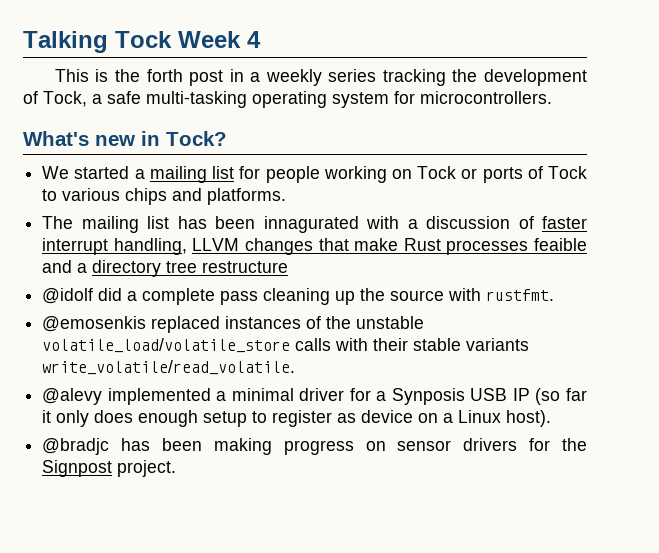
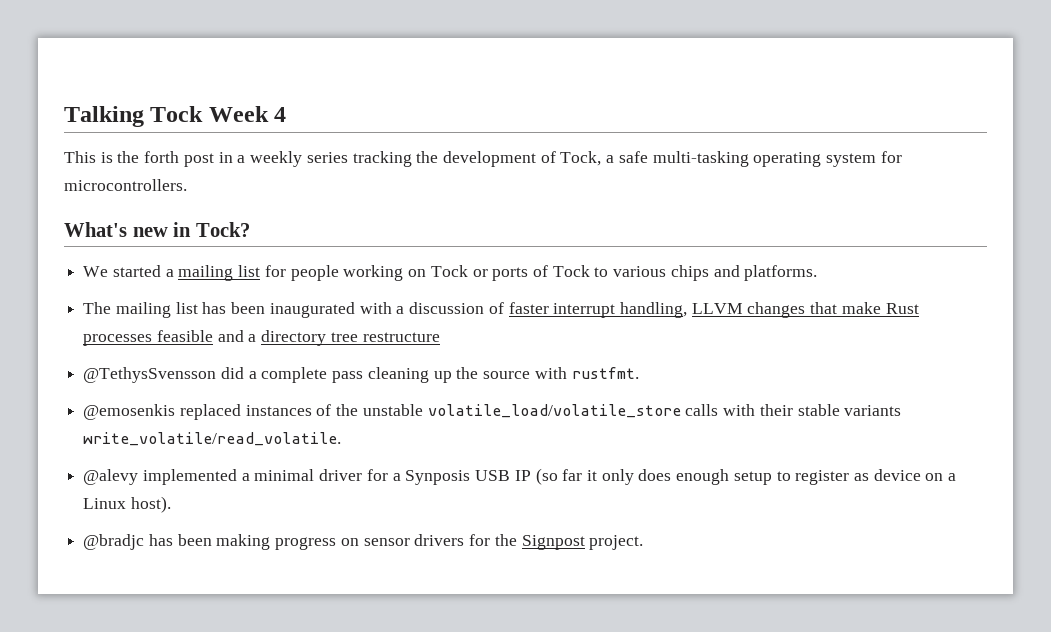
[263,216,359,233] innagurated -> [269,302,355,318] inaugurated
[534,238,587,251] feaible -> [156,330,213,342] feasible
[42,288,94,304] @idolf -> [83,367,217,383] @TethysSvensson

